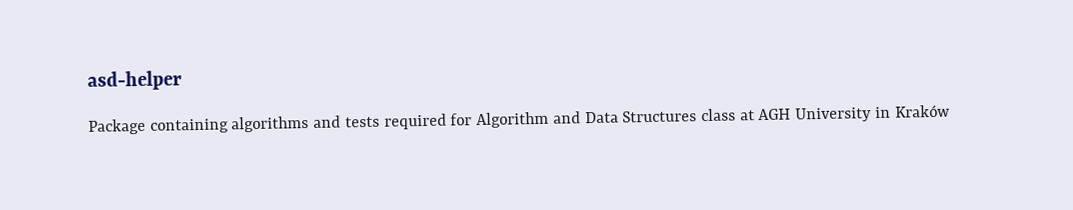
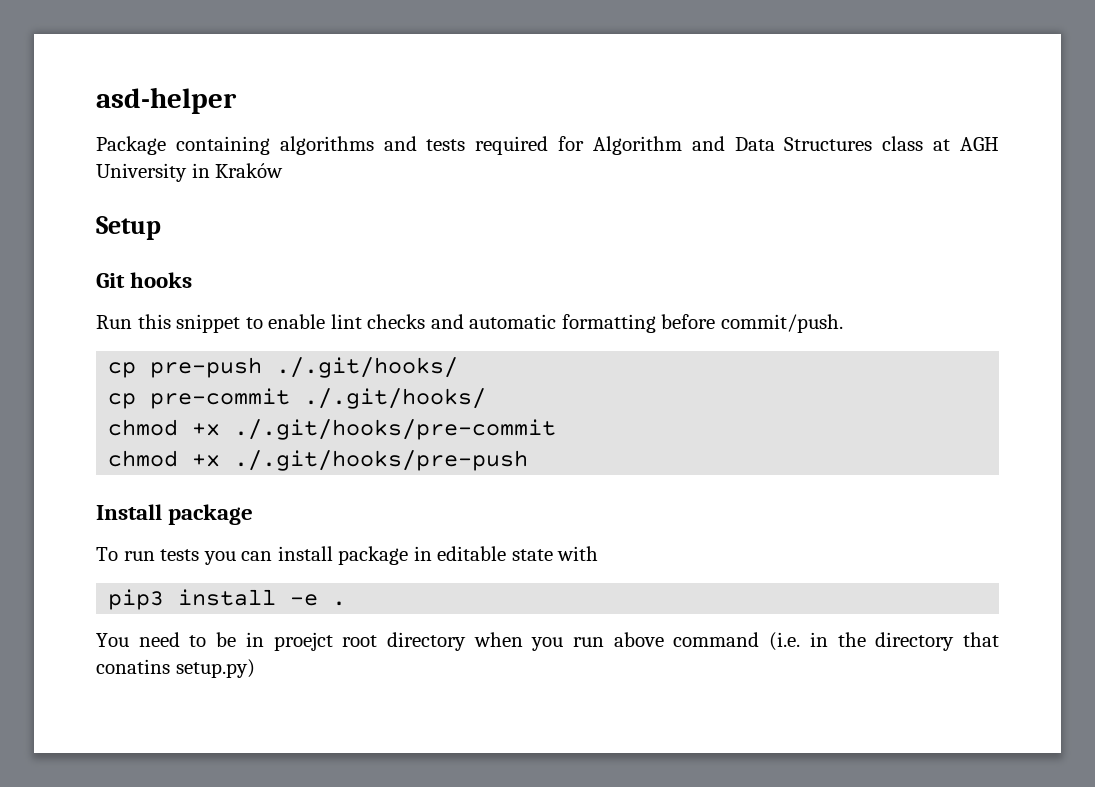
(950, 111) none -> [96,216,161,240] [96,272,193,288] [96,314,843,333] [108,357,459,378] [108,388,487,409] [108,419,557,440] [108,450,529,471] [96,504,254,525] [96,546,599,565] [108,589,347,610] [96,632,1000,651] [96,659,255,678] // Setup // Git hooks // Run this snippet to enable lint checks and automatic formatting before commit/push. // cp pre-push ./.git/hooks/ // cp pre-commit ./.git/hooks/ // chmod +x ./.git/hooks/pre-commit // chmod +x ./.git/hooks/pre-push // Install package // To run tests you can install package in editable state with // pip3 install -e . // You need to be in proejct root directory when you run above command (i.e. in the directory that conatins setup.py)

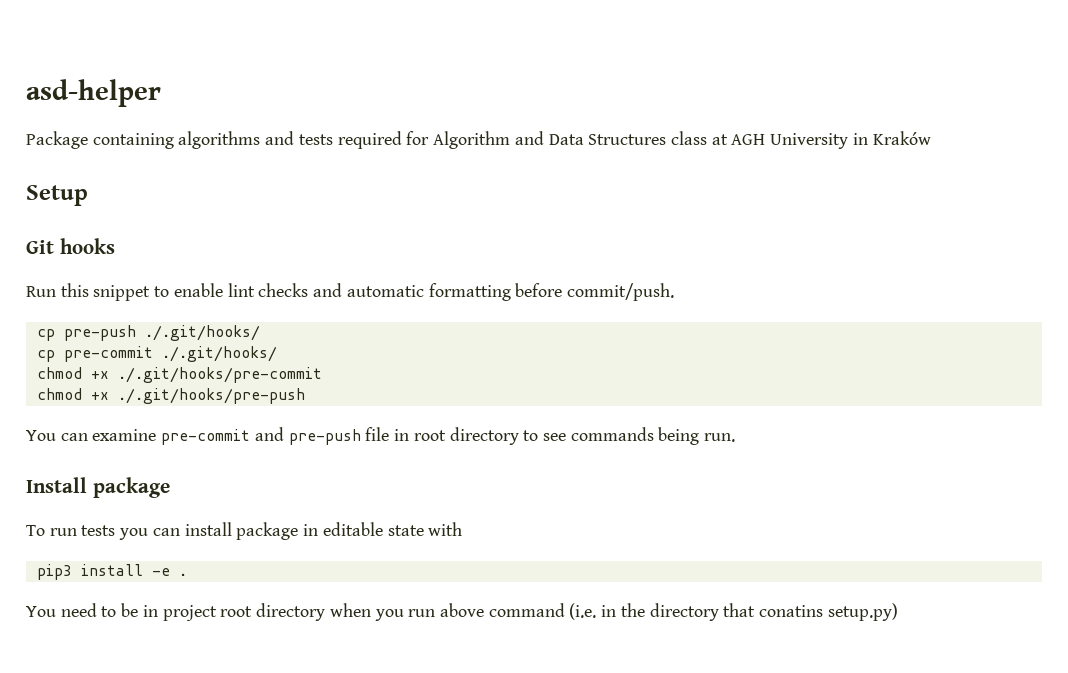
(529, 460) none -> [26,427,736,445] // You can examine pre-commit and pre-push file in root directory to see commands being run.
[273,632,333,651] proejct -> [162,605,217,621] project

